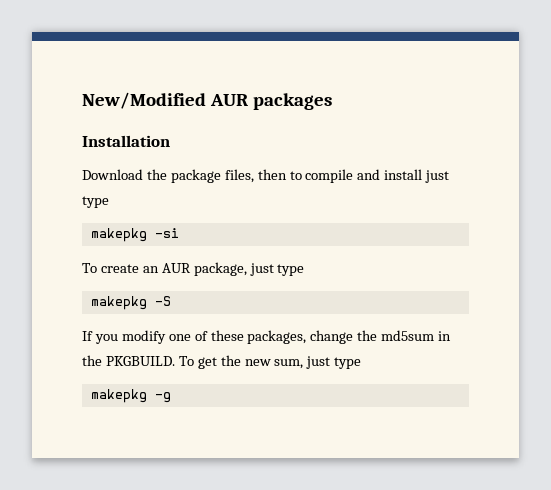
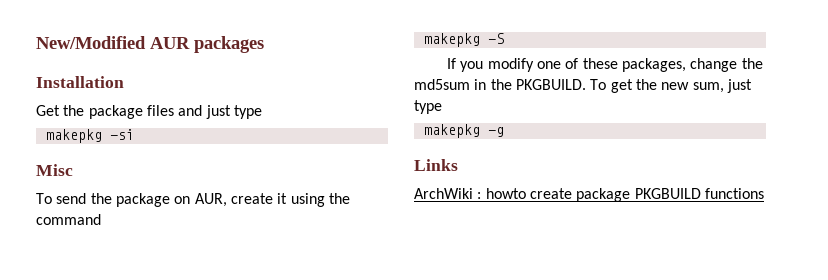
[82,169,423,183] Download the package files, then to compile and install -> [36,105,203,119] Get the package files and
[82,262,305,276] // To create an AUR package, just type -> [36,164,73,176] [36,193,350,207] [36,214,101,225] // Misc // To send the package on AUR, create it using the command
(171, 397) none -> [414,159,458,171] [414,188,764,202] // Links // ArchWiki : howto create package PKGBUILD functions

